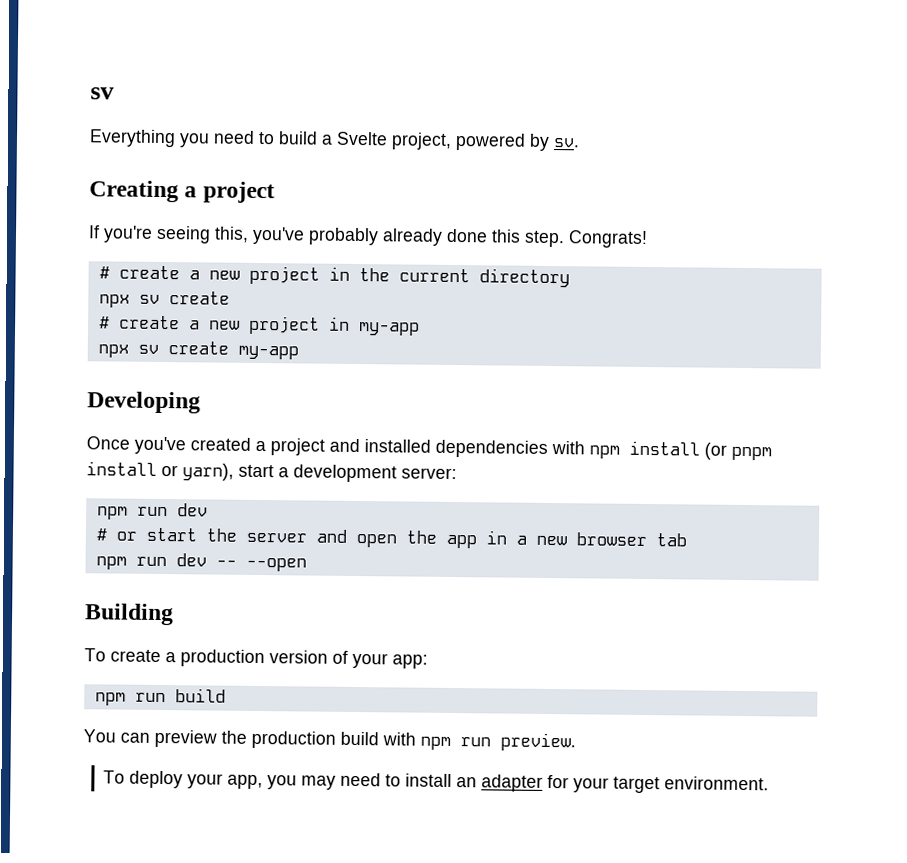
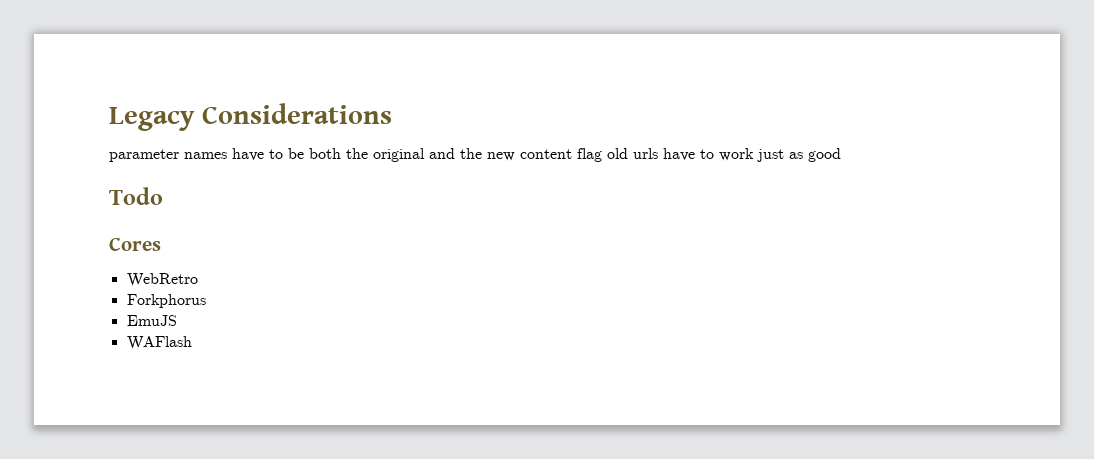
[90,87,114,100] [89,129,580,151] [89,180,275,204] [88,225,648,248] [98,265,570,288] [98,291,230,308] [98,315,420,336] [97,341,299,360] [87,391,201,414] [86,436,772,461] [86,461,457,483] [96,503,208,520] [95,527,687,549] [95,553,307,572] [84,603,174,626] [84,648,428,669] [94,688,226,706] [83,729,576,752] [103,770,770,794] sv // Everything you need to build a Svelte project, powered by sv. // Creating a project // If you're seeing this, you've probably already done this step. Congrats! // # create a new project in the current directory // npx sv create // # create a new project in my-app // npx sv create my-app // Developing // Once you've created a project and installed dependencies with npm install (or pnpm install or yarn), start a development server: // npm run dev // # or start the server and open the app in a new browser tab // npm run dev -- --open // Building // To create a production version of your app: // npm run build // You can preview the production build with npm run preview. // To deploy your app, you may need to install an adapter for your target environment. -> [109,103,392,131] [109,148,841,162] [109,187,163,205] [109,238,161,251] [126,273,198,287] [126,294,206,308] [126,315,177,326] [126,336,192,350] Legacy Considerations // parameter names have to be both the original and the new content flag old urls have to work just as good // Todo // Cores // WebRetro // Forkphorus // EmuJS // WAFlash

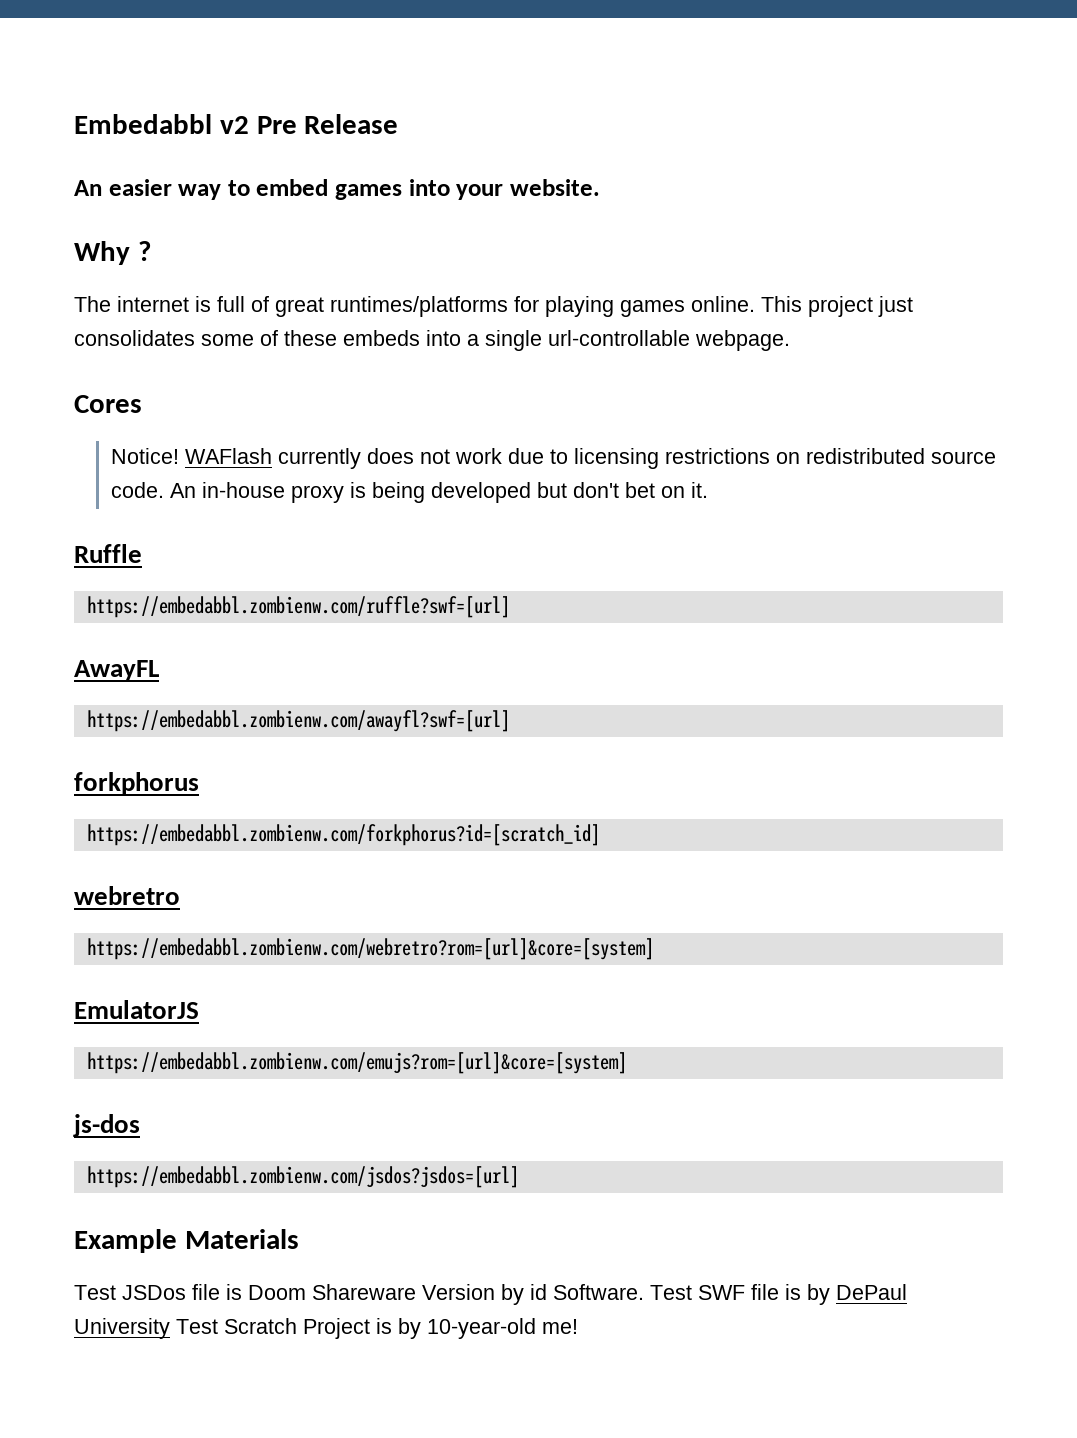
[109,103,392,131] [109,148,841,162] [109,187,163,205] [109,238,161,251] [126,273,198,287] [126,294,206,308] [126,315,177,326] [126,336,192,350] Legacy Considerations // parameter names have to be both the original and the new content flag old urls have to work just as good // Todo // Cores // WebRetro // Forkphorus // EmuJS // WAFlash -> [74,114,399,134] [74,179,600,200] [74,241,151,265] [74,296,913,317] [74,330,790,351] [74,395,142,413] [111,448,997,469] [111,482,709,503] [74,544,142,563] [86,596,510,618] [74,660,159,681] [86,710,510,732] [74,772,199,795] [86,824,600,846] [74,886,180,905] [86,938,654,960] [74,1000,199,1019] [86,1052,627,1074] [73,1114,140,1137] [86,1166,519,1188] [74,1229,299,1253] [74,1284,907,1305] [74,1318,578,1339] Embedabbl v2 Pre Release // An easier way to embed games into your website. // Why ? // The internet is full of great runtimes/platforms for playing games online. This project just consolidates some of these embeds into a single url-controllable webpage. // Cores // Notice! WAFlash currently does not work due to licensing restrictions on redistributed source code. An in-house proxy is being developed but don't bet on it. // Ruffle // https://embedabbl.zombienw.com/ruffle?swf=[url] // AwayFL // https://embedabbl.zombienw.com/awayfl?swf=[url] // forkphorus // https://embedabbl.zombienw.com/forkphorus?id=[scratch_id] // webretro // https://embedabbl.zombienw.com/webretro?rom=[url]&core=[system] // EmulatorJS // https://embedabbl.zombienw.com/emujs?rom=[url]&core=[system] // js-dos // https://embedabbl.zombienw.com/jsdos?jsdos=[url] // Example Materials // Test JSDos file is Doom Shareware Version by id Software. Test SWF file is by DePaul University Test Scratch Project is by 10-year-old me!

